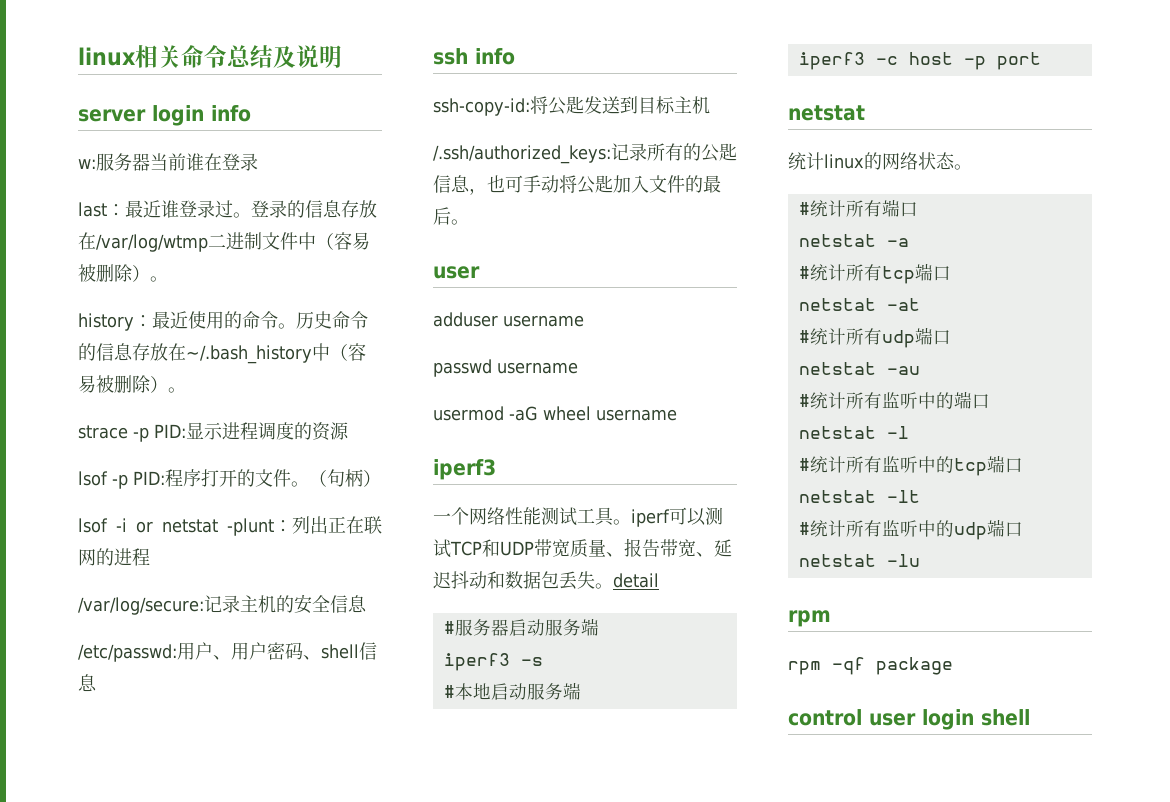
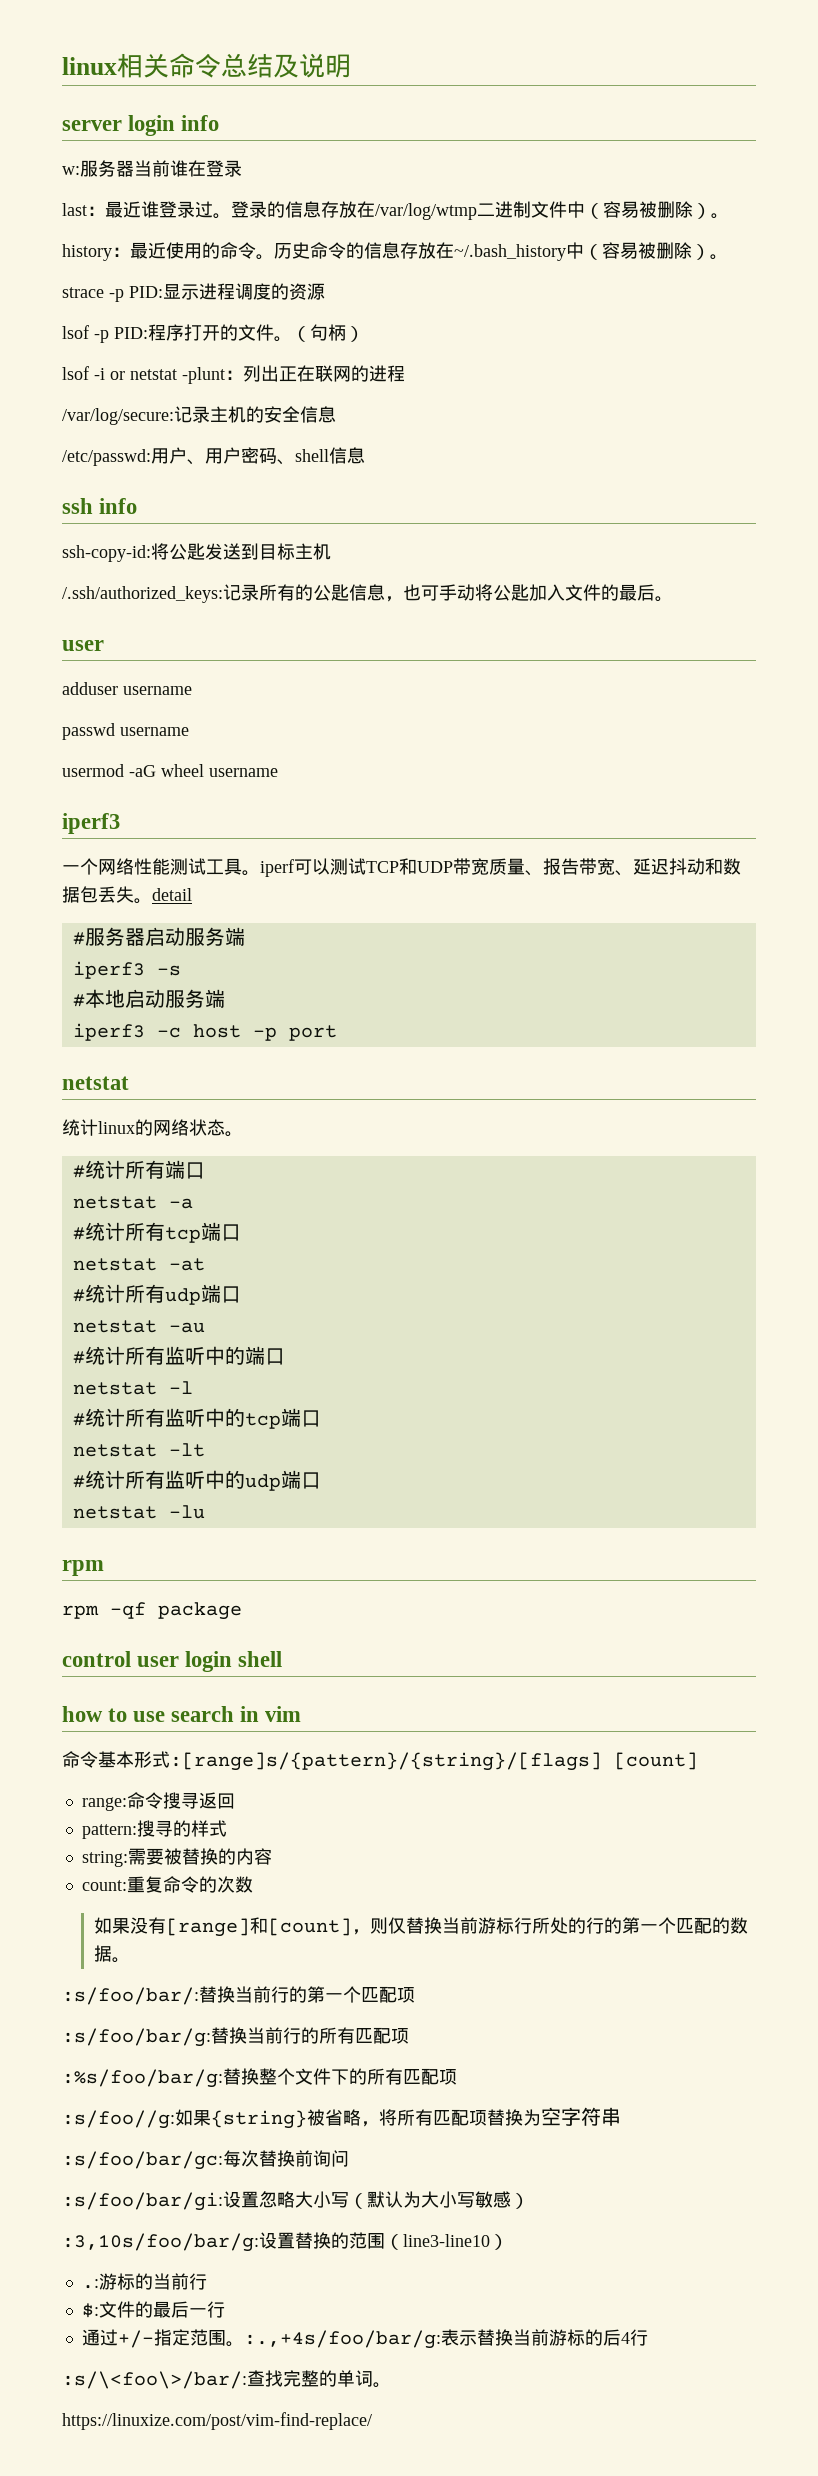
(1030, 717) none -> [62,1706,302,1722] [62,1751,698,1771] [81,1792,235,1811] [81,1820,227,1839] [81,1848,272,1867] [81,1876,253,1893] [93,1917,748,1937] [93,1945,130,1963] [62,1986,415,2005] [62,2027,409,2047] [62,2068,457,2088] [62,2107,621,2129] [62,2150,349,2170] [62,2191,529,2211] [62,2232,508,2252] [81,2273,207,2290] [81,2301,225,2318] [81,2329,648,2349] [62,2370,391,2389] [62,2412,372,2430] // how to use search in vim // 命令基本形式:[range]s/{pattern}/{string}/[flags] [count] // range:命令搜寻返回 // pattern:搜寻的样式 // string:需要被替换的内容 // count:重复命令的次数 // 如果没有[range]和[count]，则仅替换当前游标行所处的行的第一个匹配的数据。 // :s/foo/bar/:替换当前行的第一个匹配项 // :s/foo/bar/g:替换当前行的所有匹配项 // :%s/foo/bar/g:替换整个文件下的所有匹配项 // :s/foo//g:如果{string}被省略，将所有匹配项替换为空字符串 // :s/foo/bar/gc:每次替换前询问 // :s/foo/bar/gi:设置忽略大小写（默认为大小写敏感） // :3,10s/foo/bar/g:设置替换的范围（line3-line10） // .:游标的当前行 // $:文件的最后一行 // 通过+/-指定范围。:.,+4s/foo/bar/g:表示替换当前游标的后4行 // :s/\<foo\>/bar/:查找完整的单词。 // https://linuxize.com/post/vim-find-replace/

